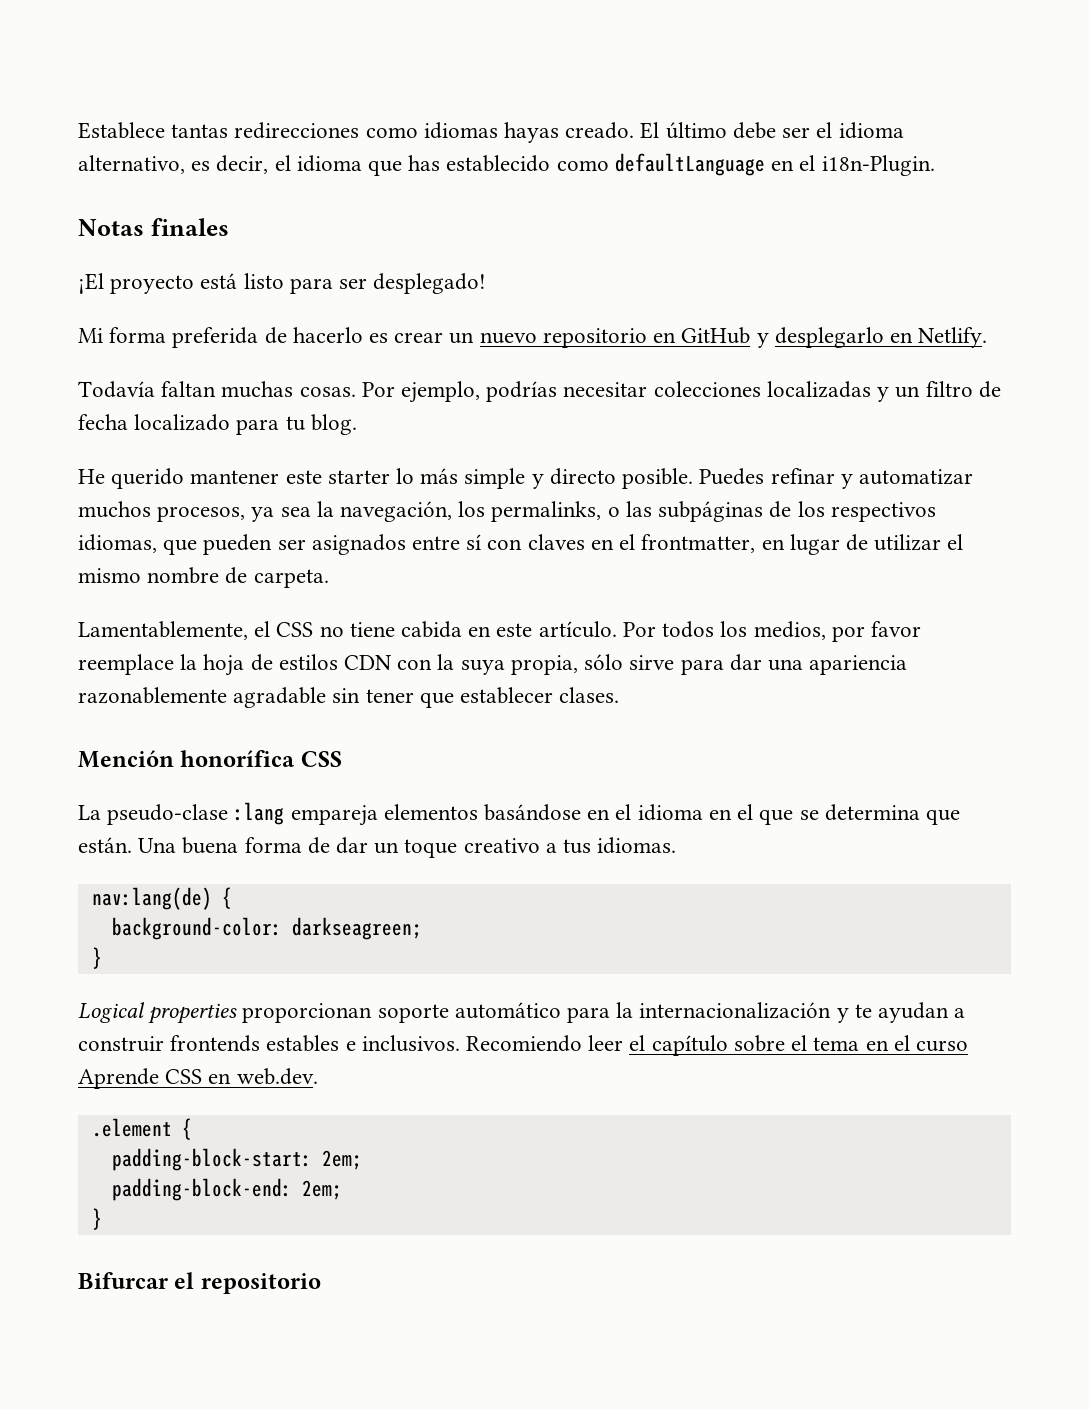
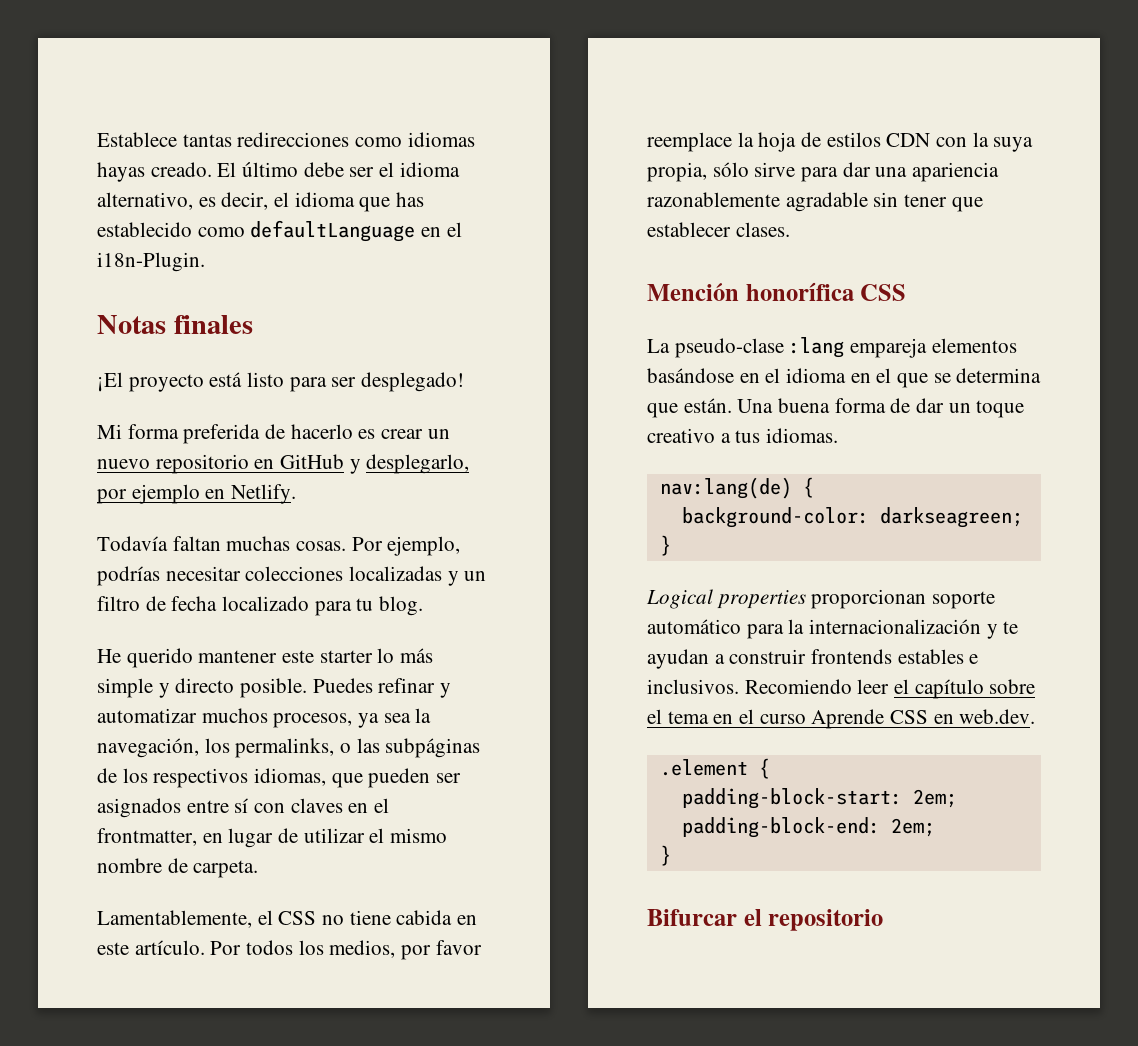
[774,327,884,348] desplegarlo -> [366,454,470,474] [97,484,200,504] desplegarlo, por ejemplo

